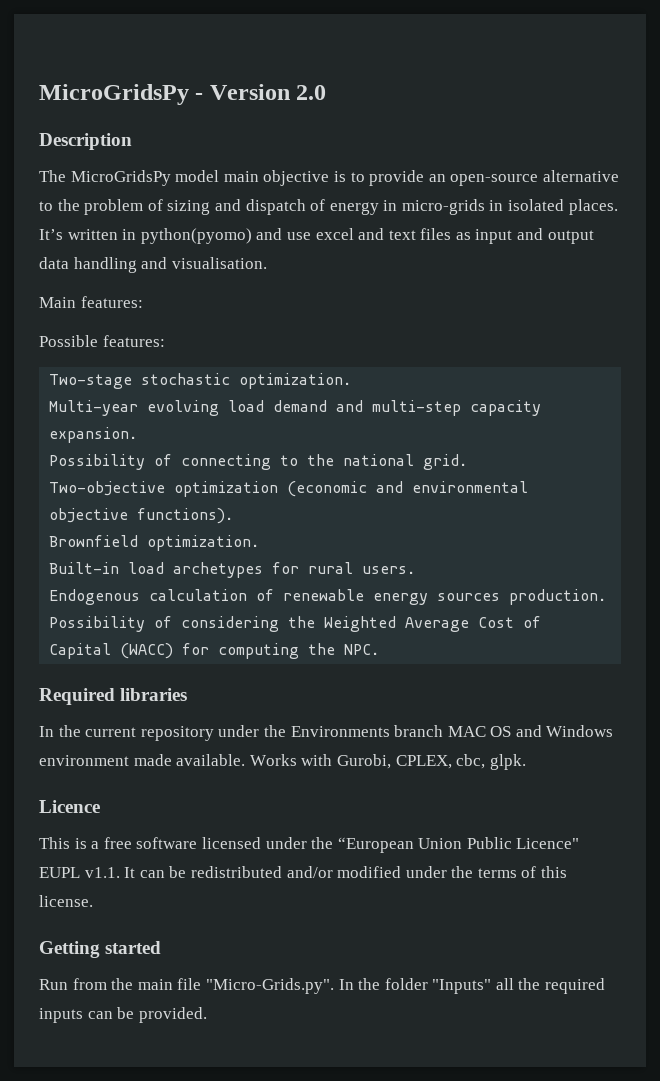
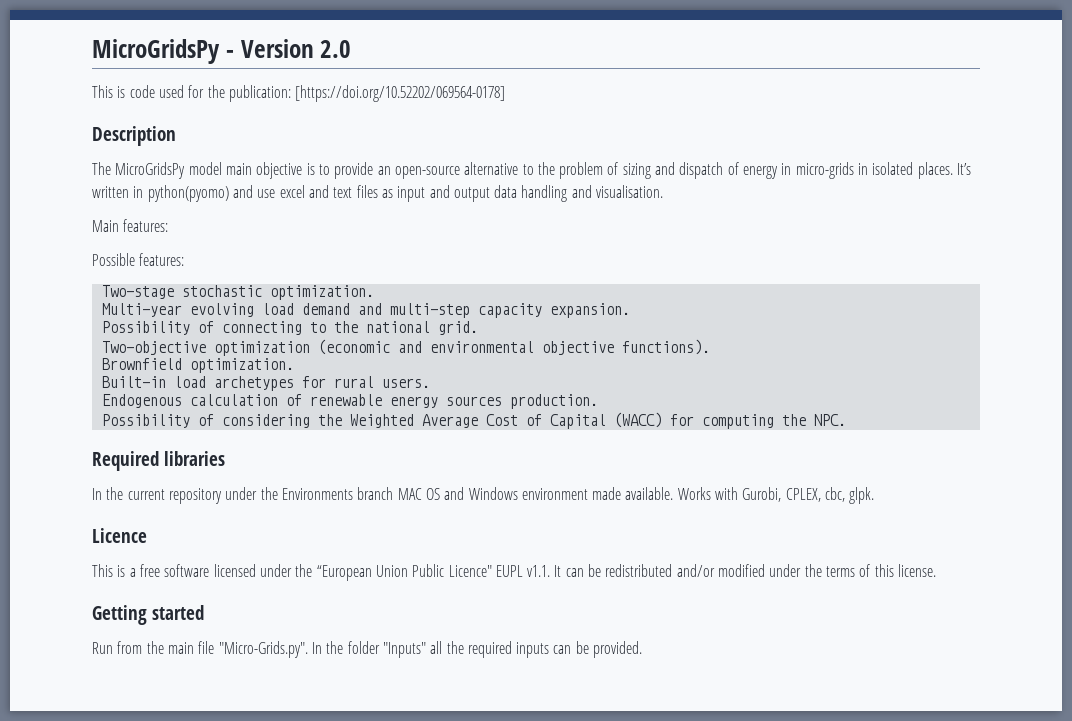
(327, 92) none -> [92,85,506,102] // This is code used for the publication: [https://doi.org/10.52202/069564-0178]

